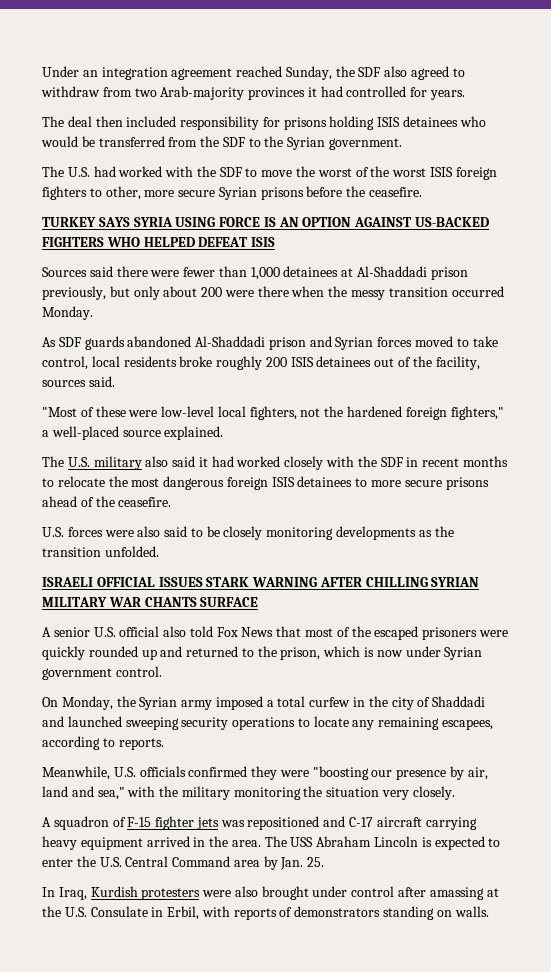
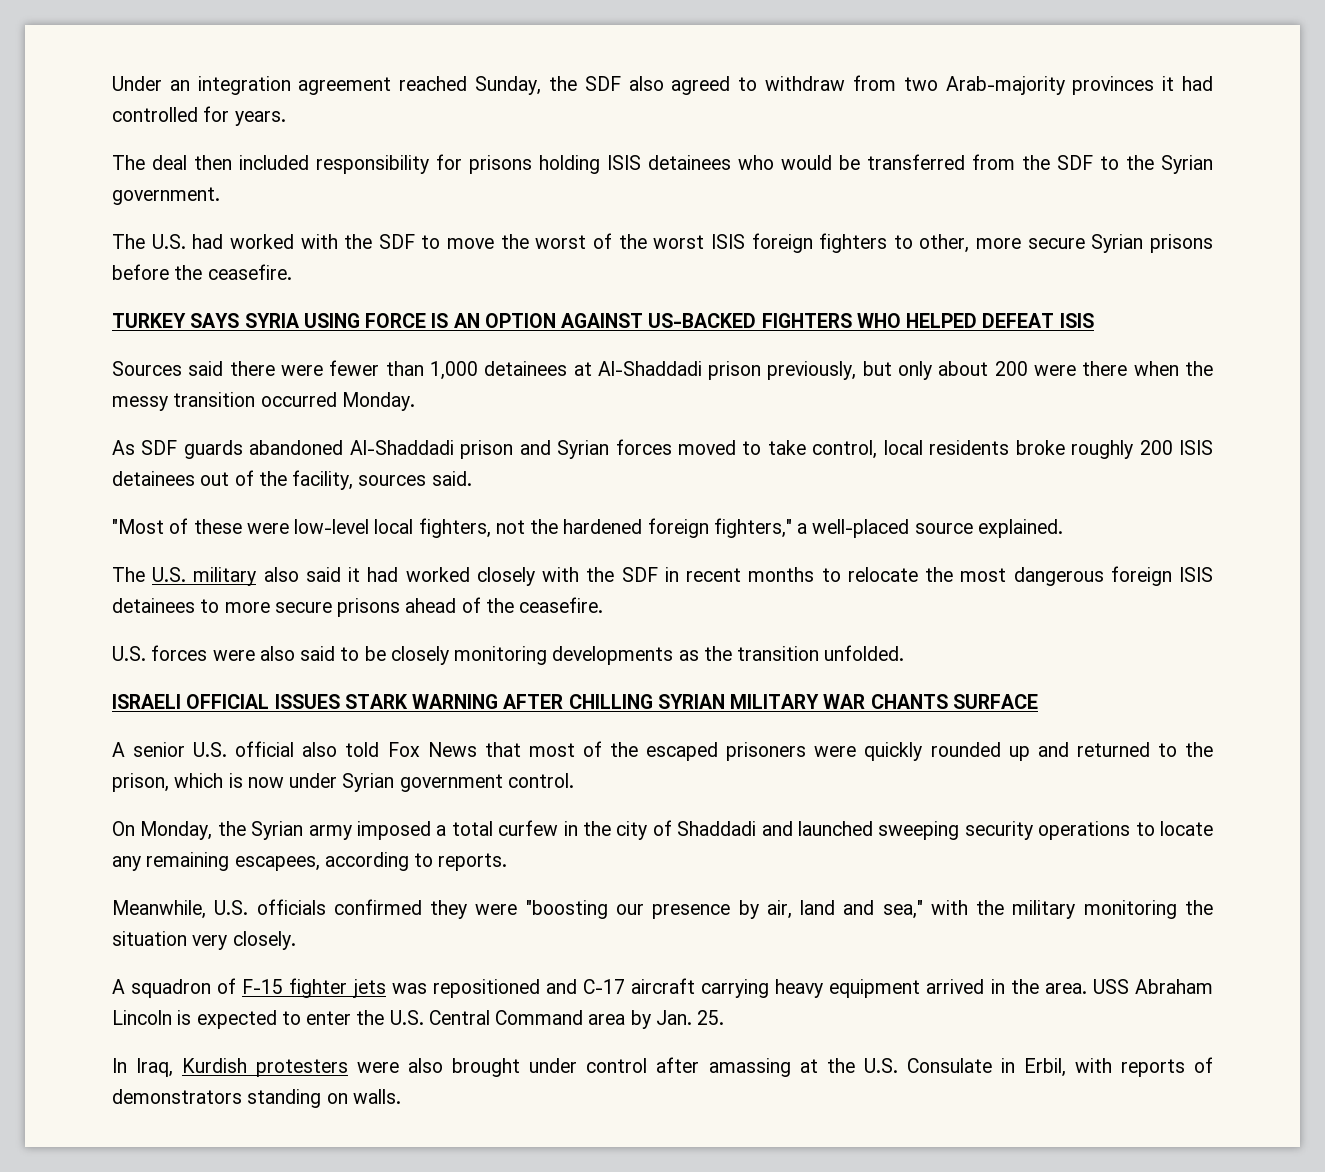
[264,836,287,847] The -> (1087, 988) none

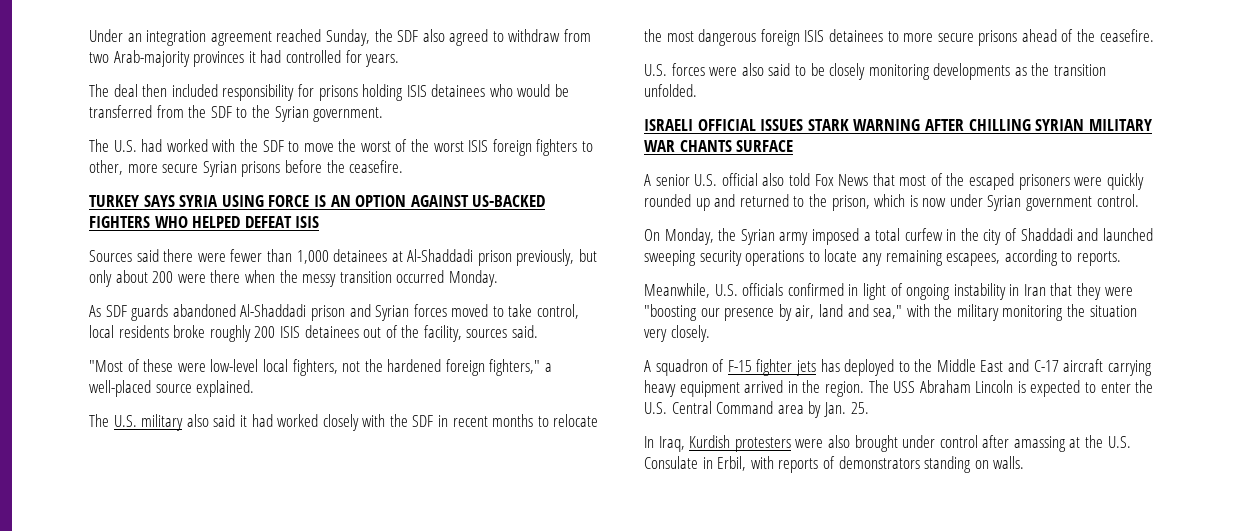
(422, 907) none -> [848,283,1073,300] in light of ongoing instability in Iran that
[391,979,540,998] was repositioned -> [820,359,1004,376] has deployed to the Middle East
[1044,983,1087,994] area. -> [824,380,889,397] region. The

